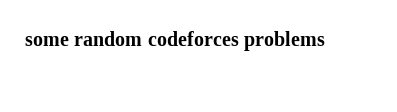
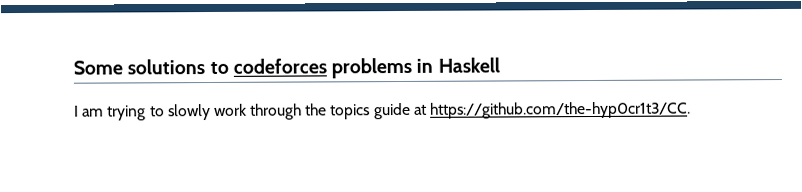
[25,31,326,51] some random codeforces problems -> [73,57,500,79] [74,101,692,121] Some solutions to codeforces problems in Haskell // I am trying to slowly work through the topics guide at https://github.com/the-hyp0cr1t3/CC.

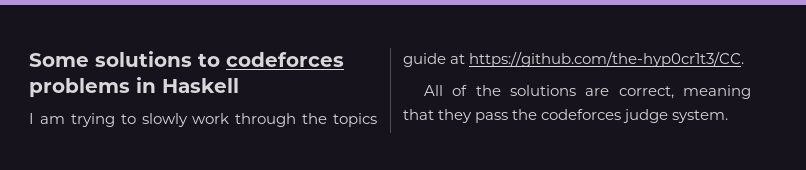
(692, 110) none -> [424,85,751,99] [403,109,729,123] // All of the solutions are correct, meaning that they pass the codeforces judge system.

